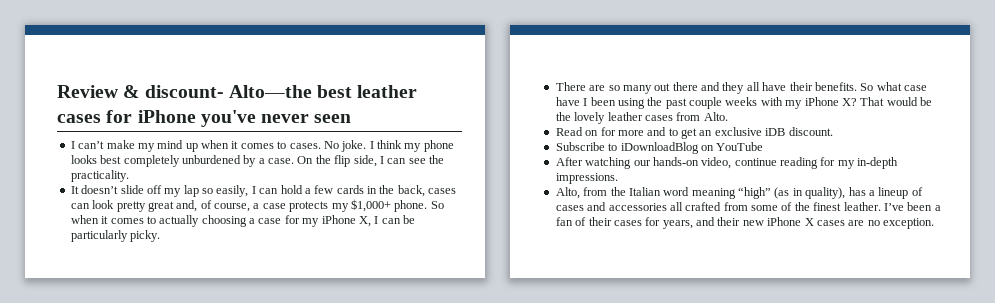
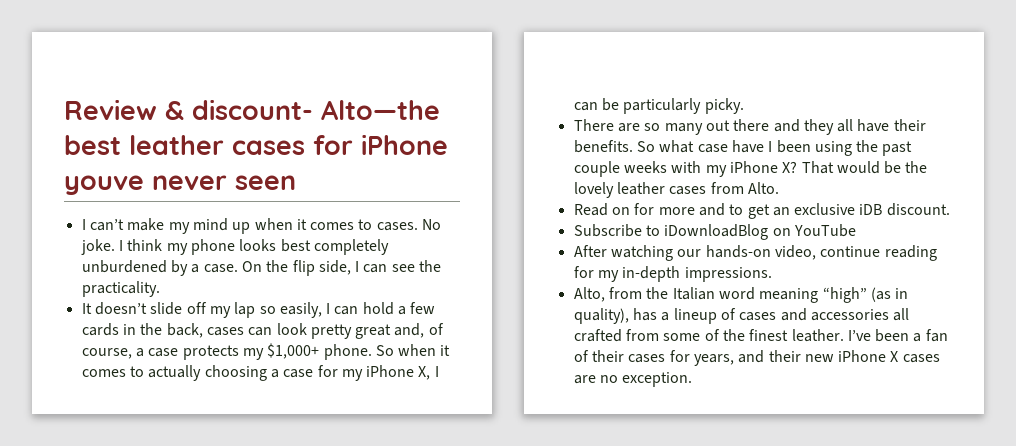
[200,110,256,127] you've -> [64,175,144,195] youve

